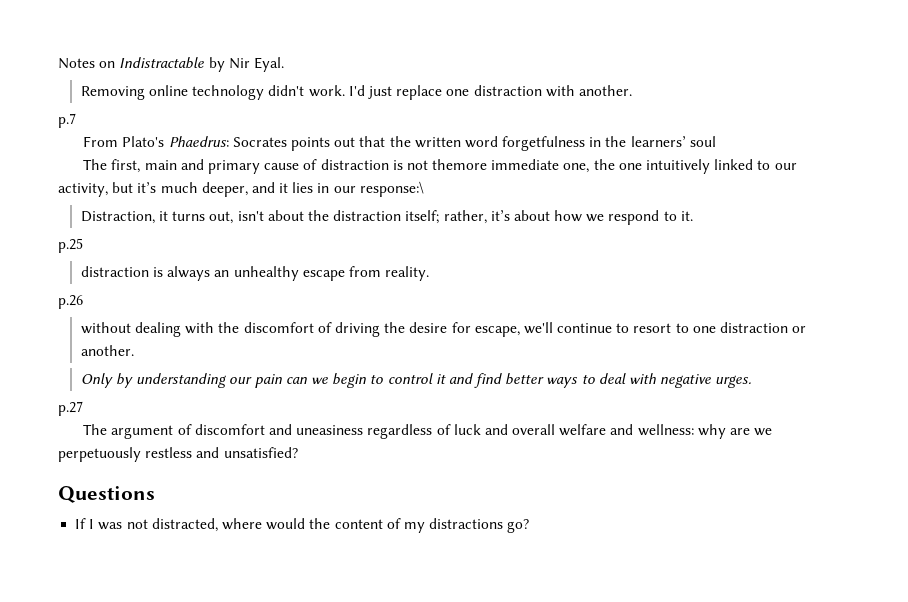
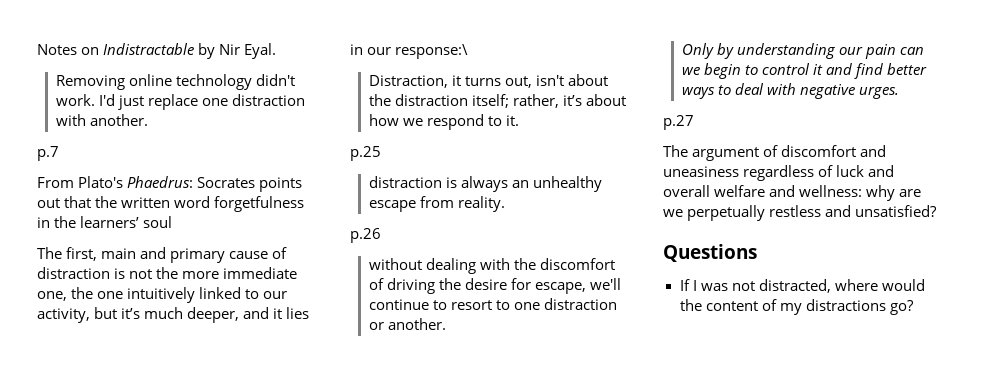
[432,159,488,170] themore -> [156,267,220,279] the more
[58,447,141,462] perpetuously -> [687,205,766,221] perpetually

